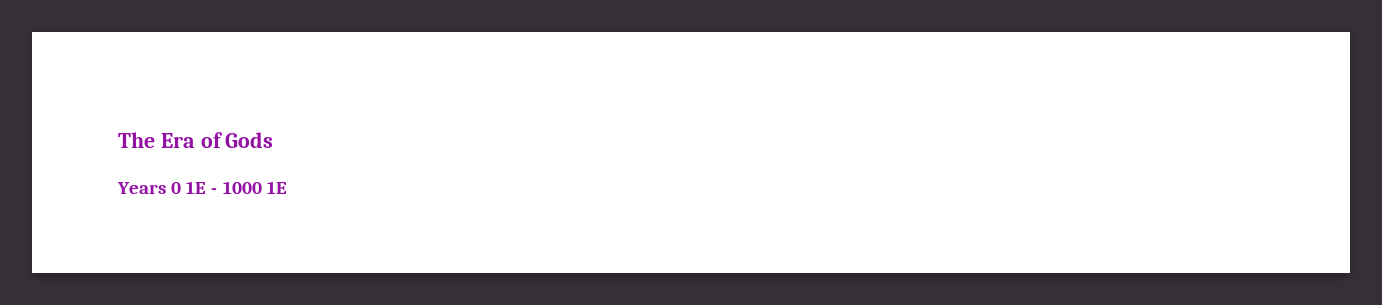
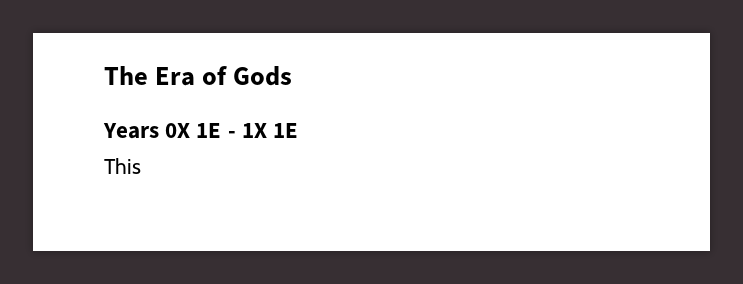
[171,182,182,194] 0 -> [165,123,191,138] 0X
[222,181,287,194] 1000 1E -> [241,123,299,138] [104,158,141,174] 1X 1E // This

